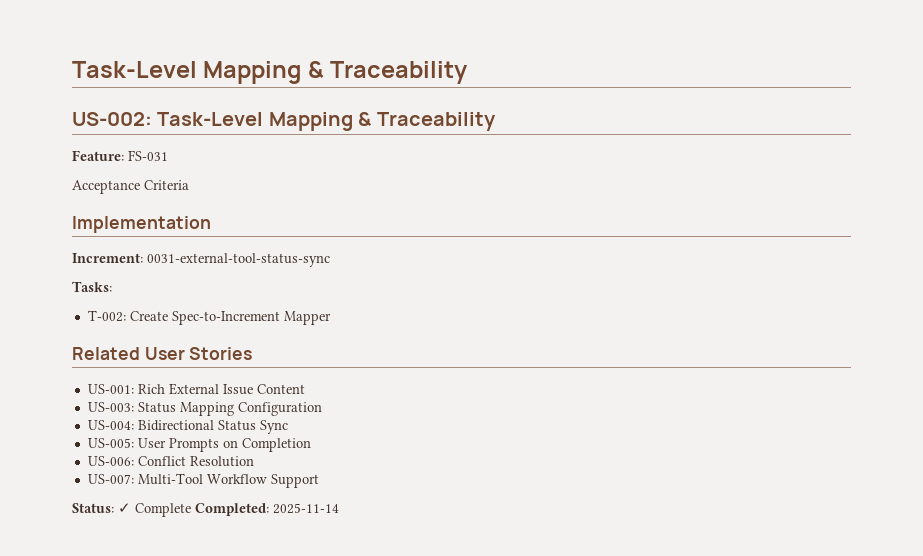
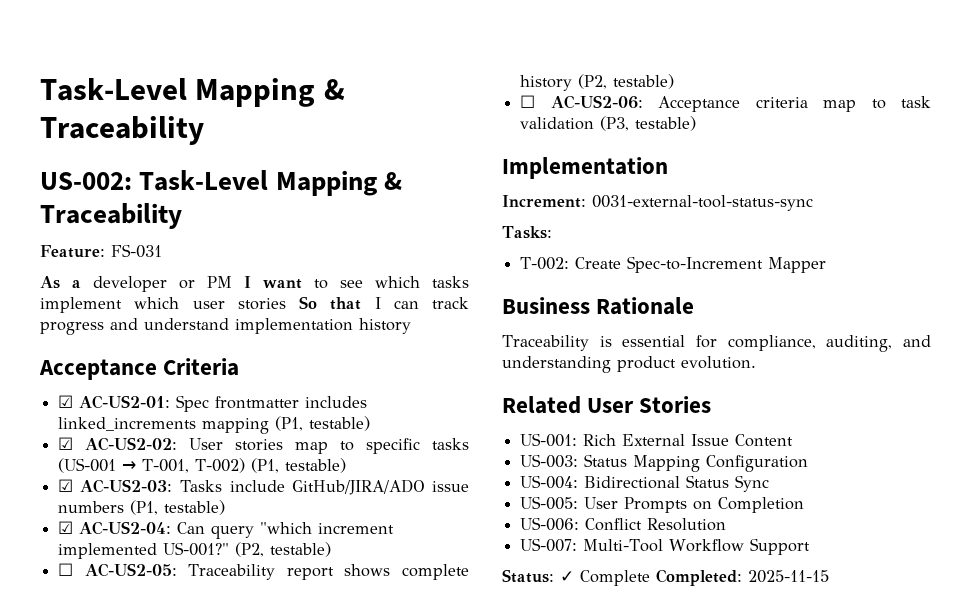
[72,180,189,194] Acceptance Criteria -> [40,276,469,292] [40,296,469,313] [40,318,411,335] [39,358,240,380] [58,395,368,412] [58,416,371,434] [58,437,470,454] [58,458,347,473] [58,479,469,495] [58,500,226,515] [58,521,395,539] [58,542,332,559] [58,563,469,580] [520,74,675,91] [520,95,931,112] [520,116,697,131] As a developer or PM I want to see which tasks implement which user stories So that I can track progress and understand implementation history // Acceptance Criteria // ☑ AC-US2-01: Spec frontmatter includes linked_increments mapping (P1, testable) // ☑ AC-US2-02: User stories map to specific tasks (US-001 → T-001, T-002) (P1, testable) // ☑ AC-US2-03: Tasks include GitHub/JIRA/ADO issue numbers (P1, testable) // ☑ AC-US2-04: Can query "which increment implemented US-001?" (P2, testable) // ☐ AC-US2-05: Traceability report shows complete history (P2, testable) // ☐ AC-US2-06: Acceptance criteria map to task validation (P3, testable)
(331, 318) none -> [502,297,695,315] [502,335,931,352] [502,356,756,373] // Business Rationale // Traceability is essential for compliance, auditing, and understanding product evolution.
[273,503,339,514] 2025-11-14 -> [748,570,829,583] 2025-11-15

